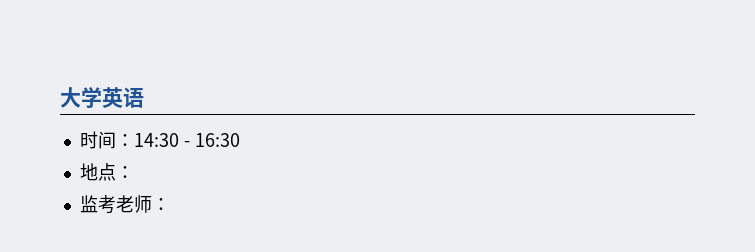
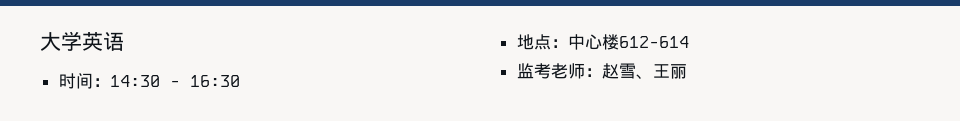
(134, 172) none -> [567,34,689,50] 中心楼612-614
(170, 204) none -> [601,63,687,79] 赵雪、王丽

